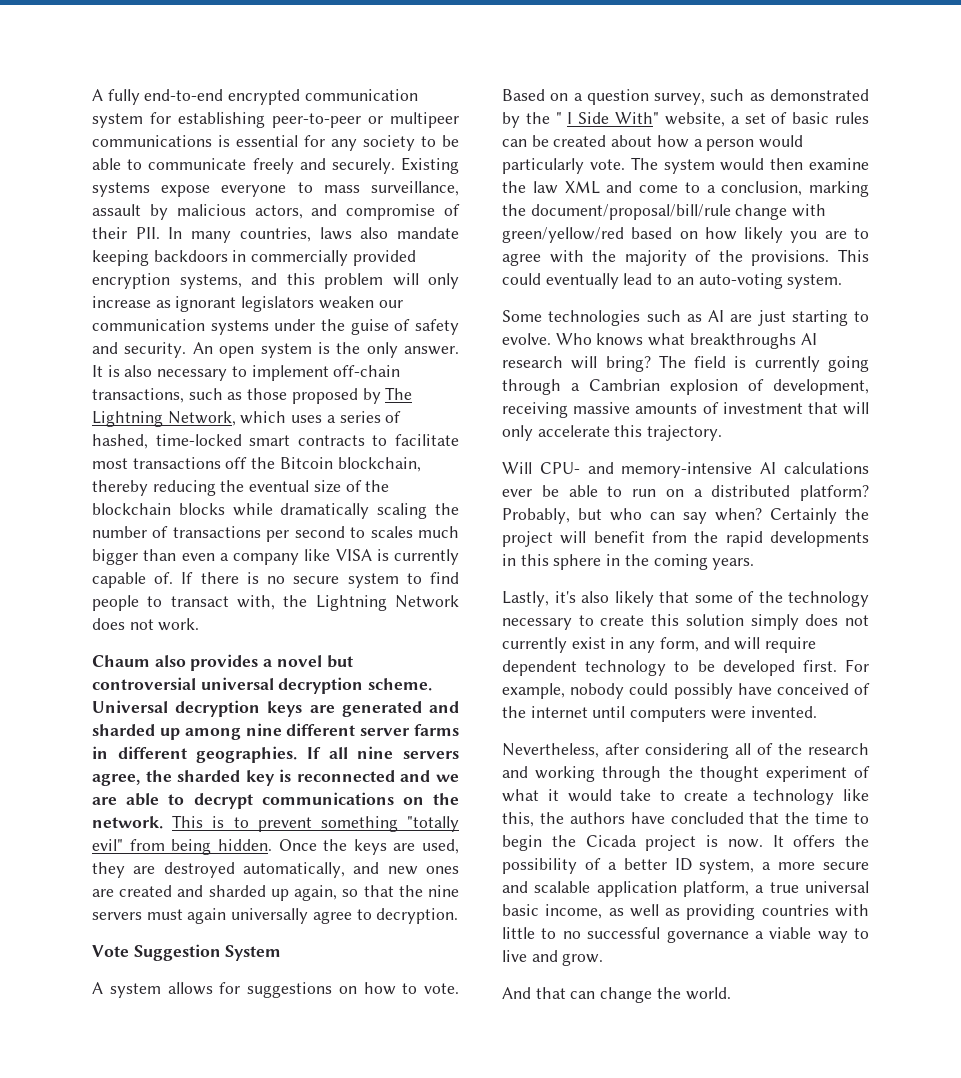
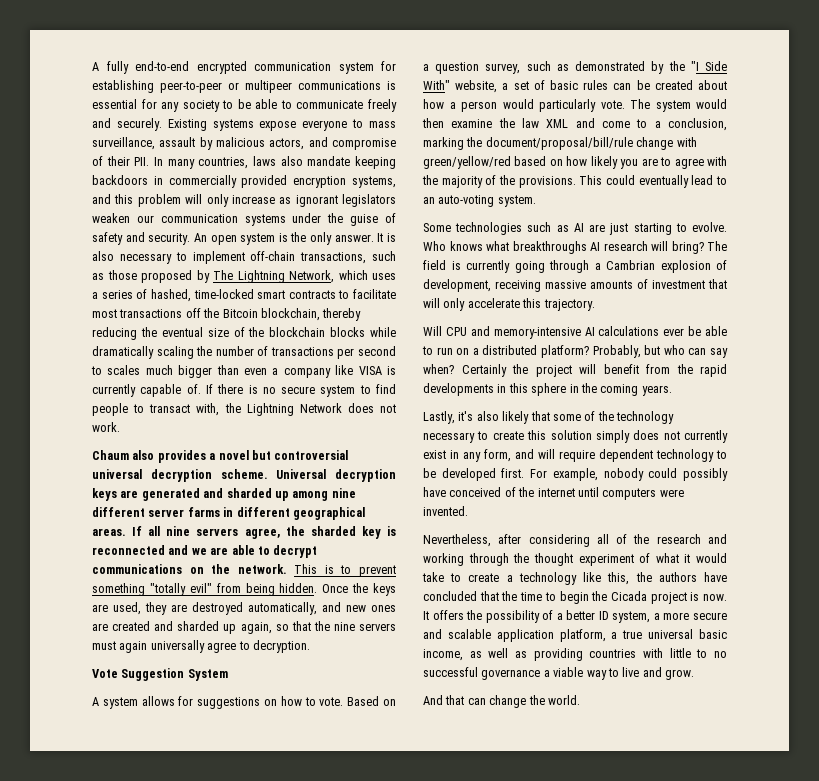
[196,746,298,763] geographies. -> [292,507,365,520] [92,528,126,536] geographical areas.
[555,112,573,124] " I -> [690,61,699,71] "I
[539,462,580,474] CPU- -> [445,327,467,336] CPU

